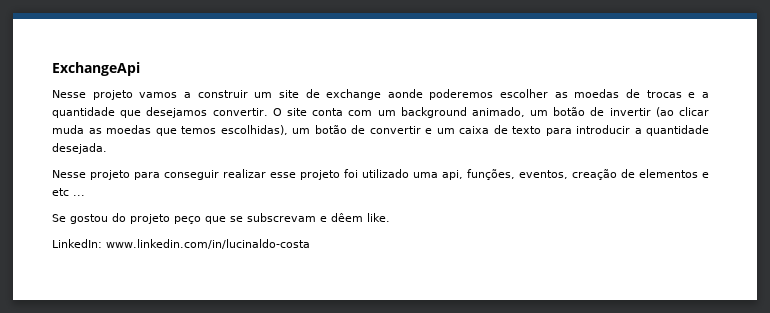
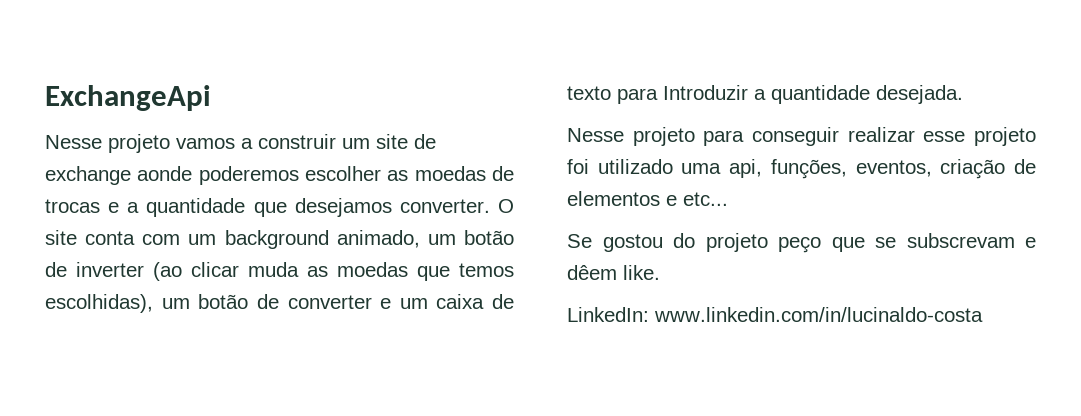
[212,108,268,116] convertir. -> [399,199,490,213] converter.
[609,108,651,116] invertir -> [76,262,144,277] inverter
[369,126,421,134] convertir -> [287,295,372,309] converter
[576,125,630,134] introducir -> [663,85,748,100] Introduzir
[572,169,617,180] creação -> [940,159,1006,179] criação
[52,188,85,196] etc ... -> [683,192,728,206] etc...

